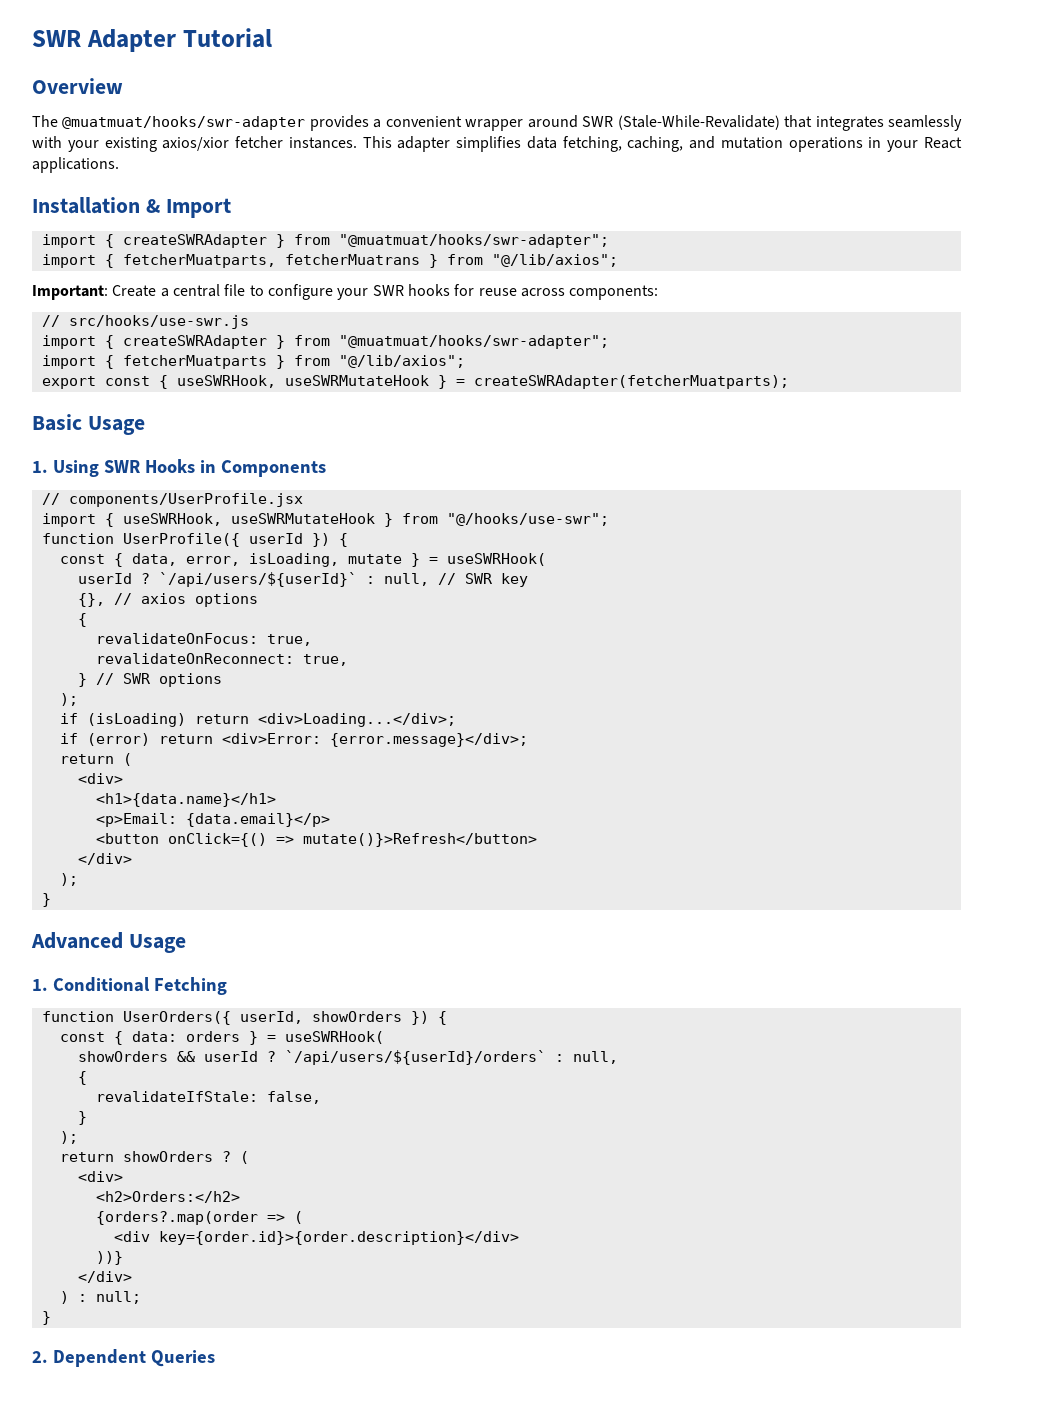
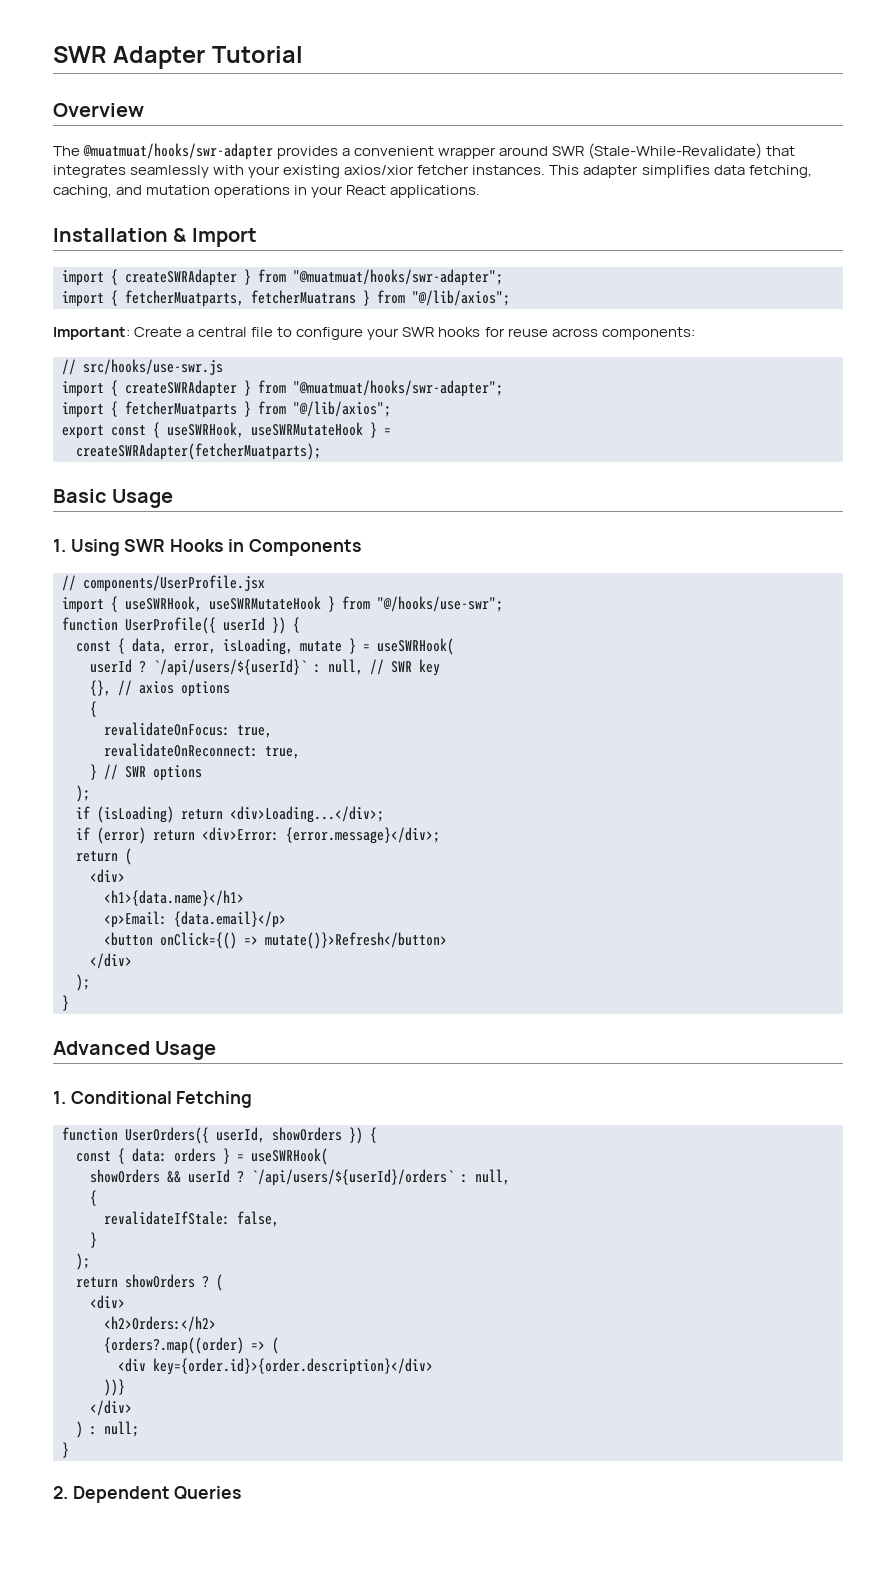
(465, 382) none -> (391, 431) //
[95,1211,258,1225] {orders?.map(order -> [104,1337,244,1354] {orders?.map((order)

